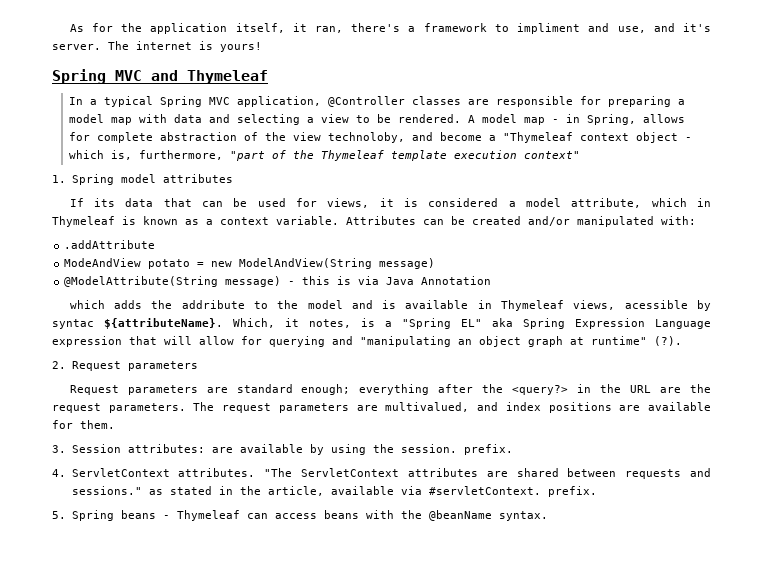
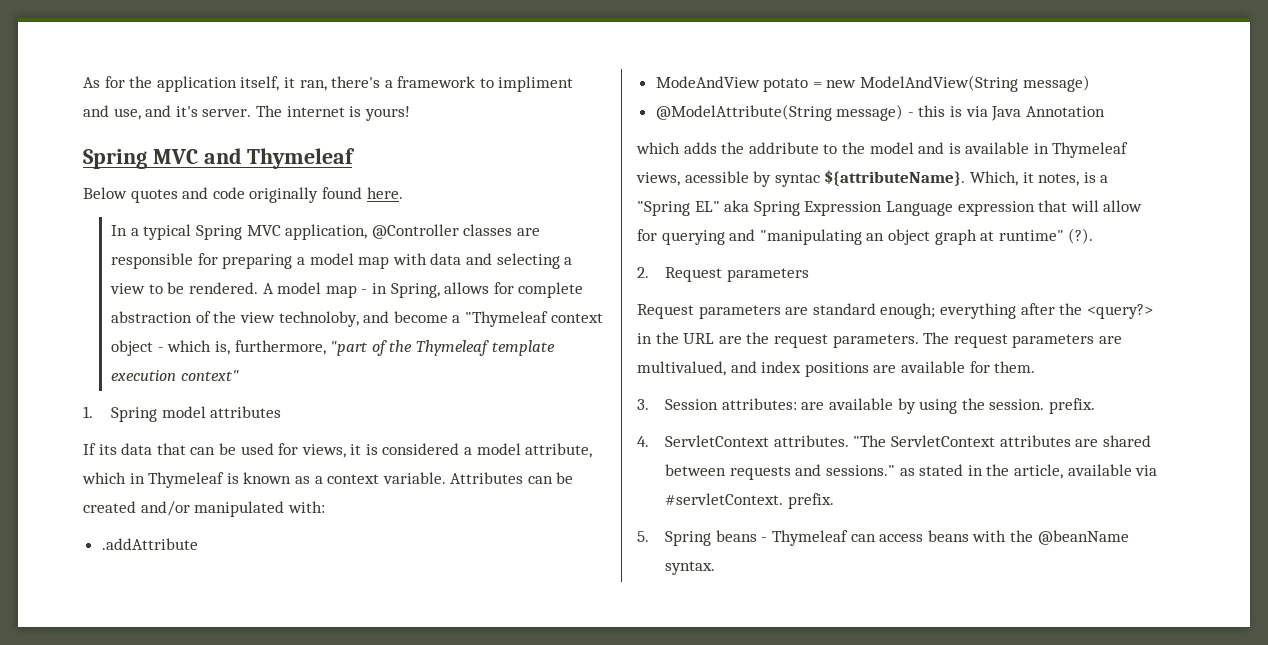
(268, 77) none -> [83,187,403,203] // Below quotes and code originally found here.

